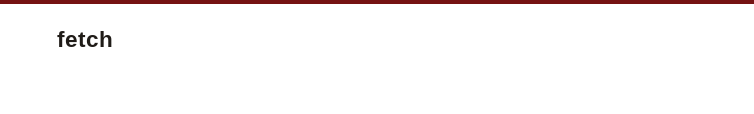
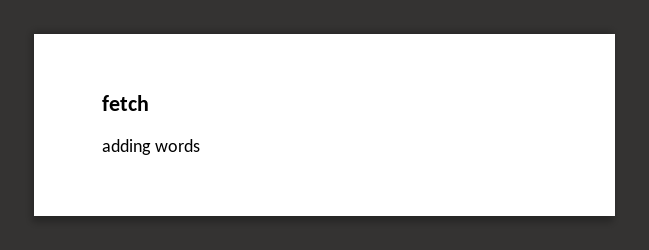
(113, 39) none -> [102,139,200,155] // adding words

